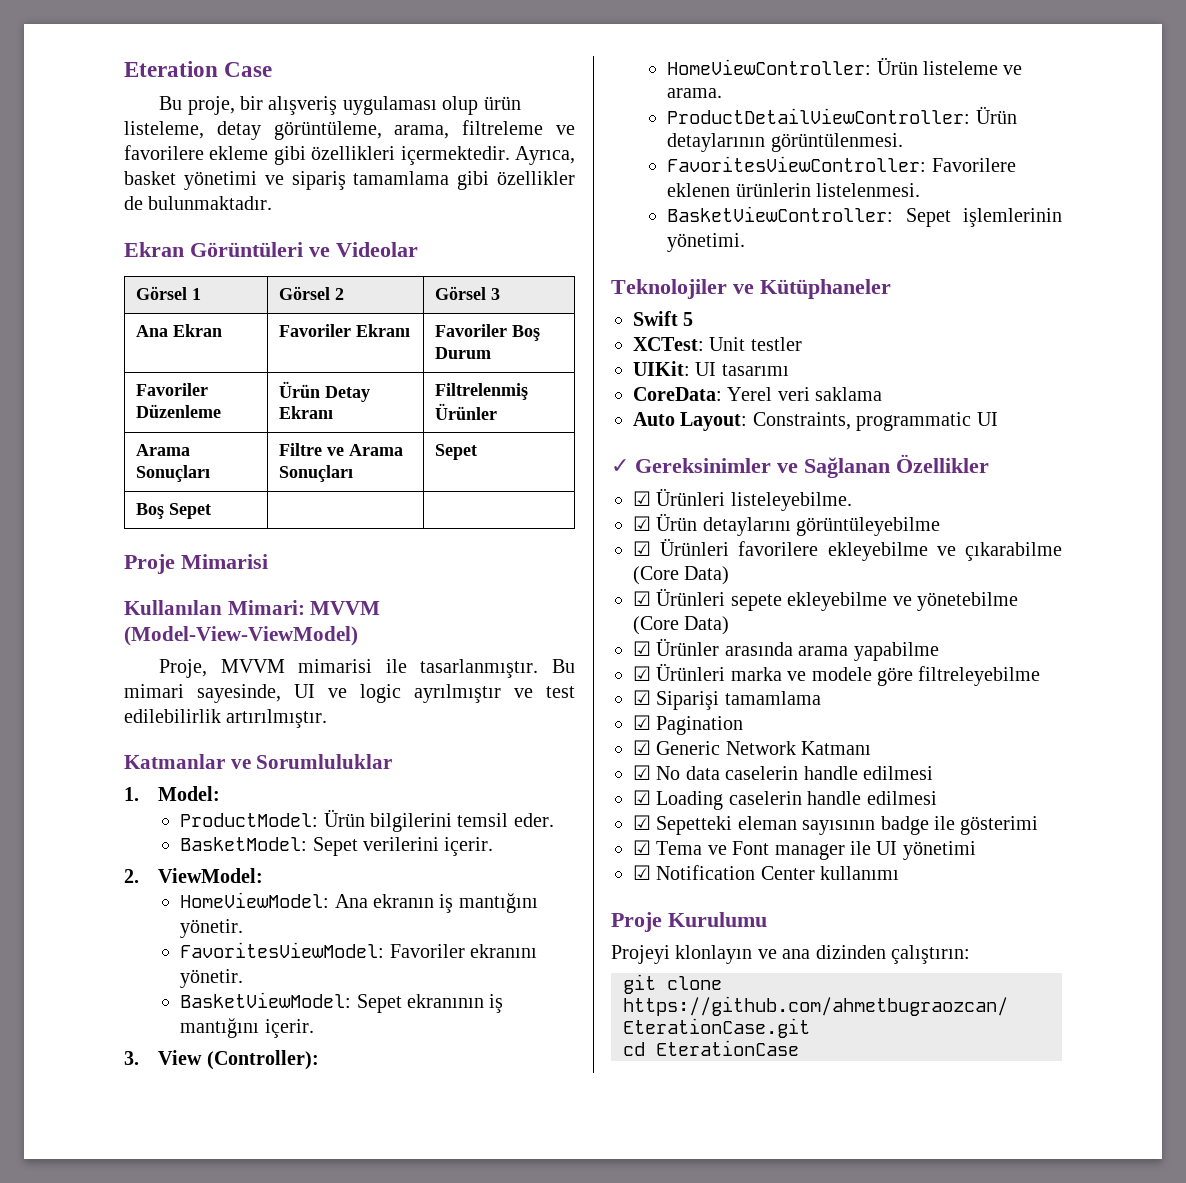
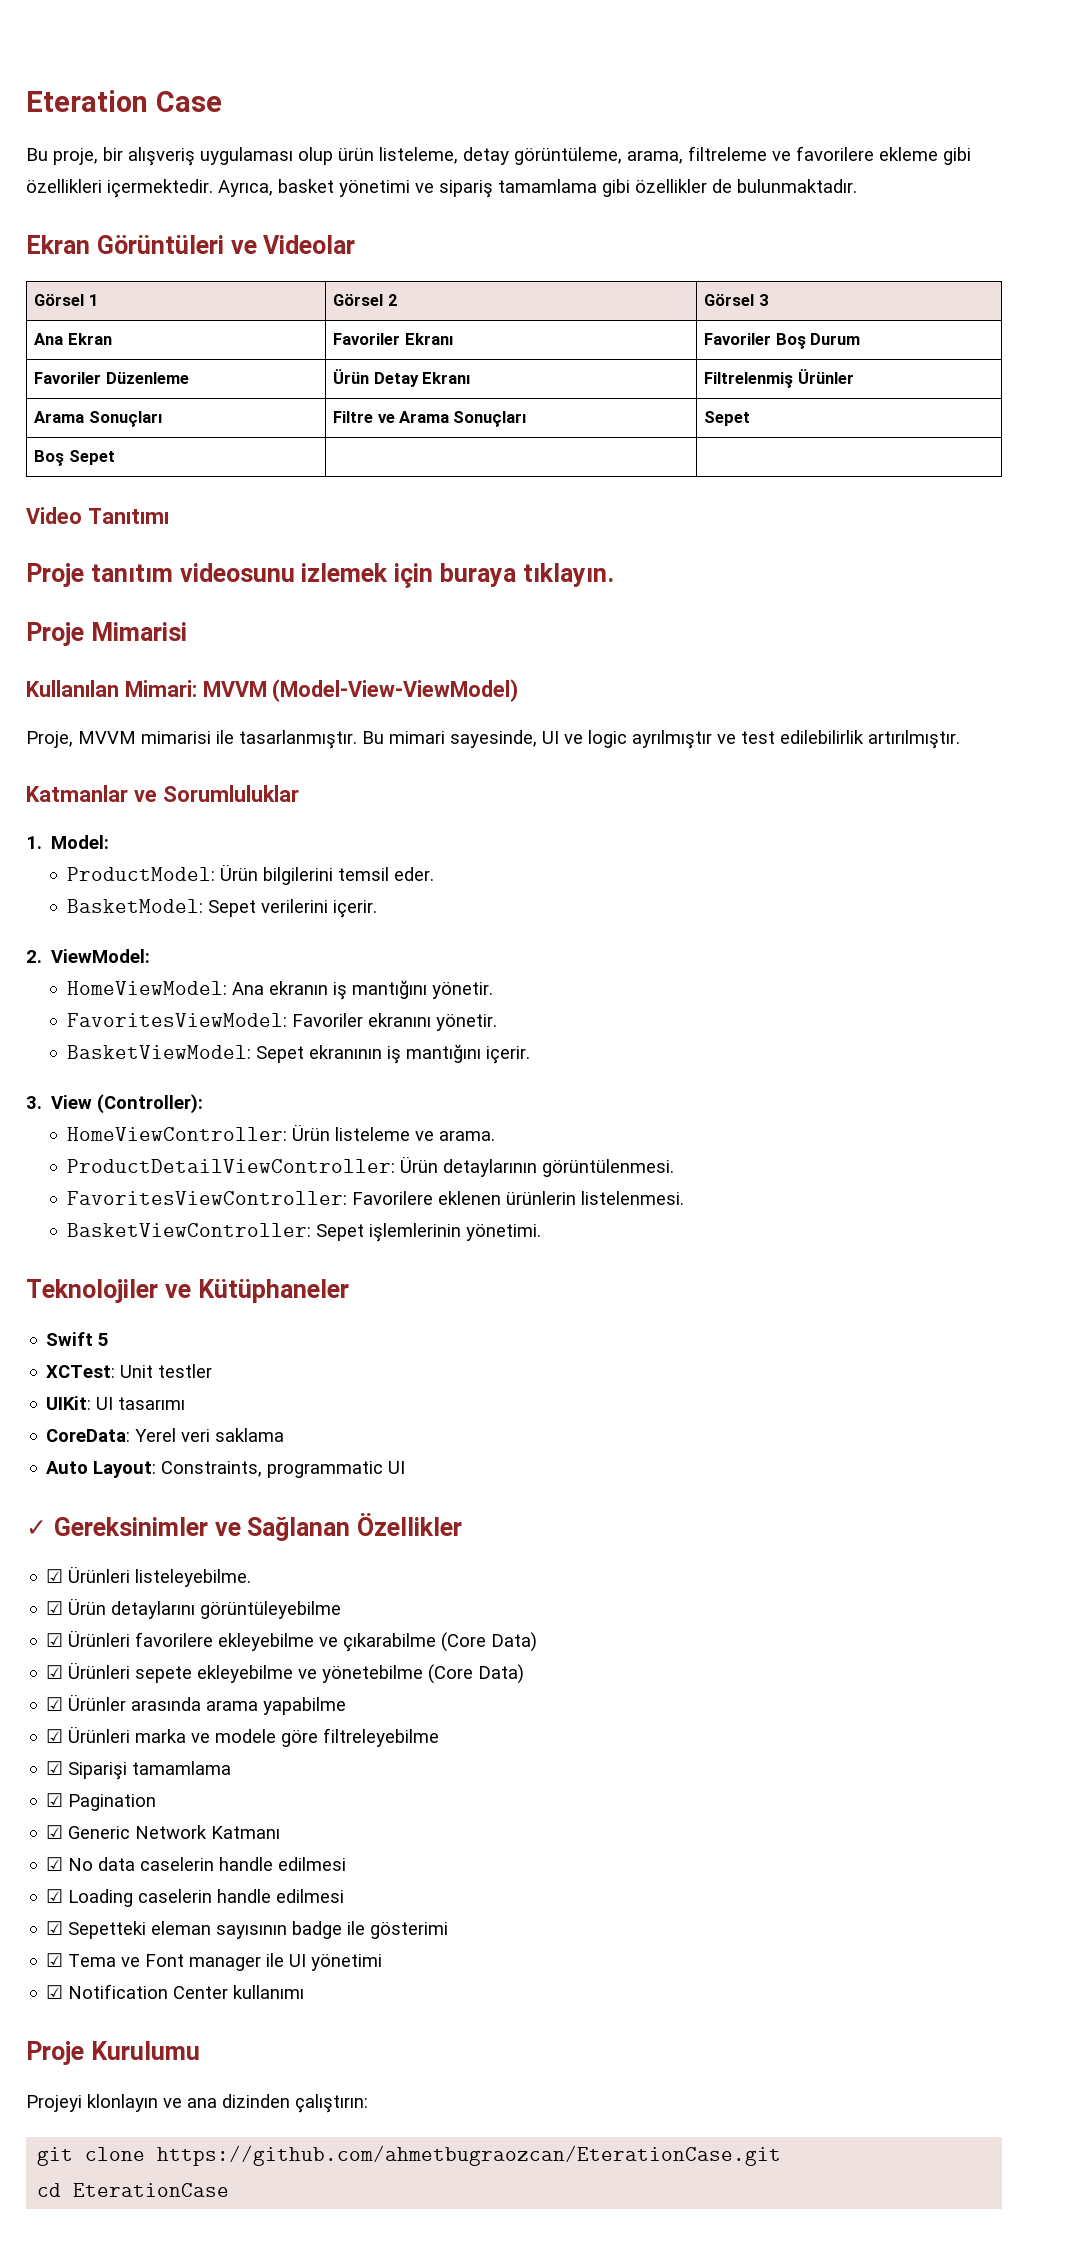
(211, 511) none -> [26,507,169,524] [26,563,614,588] // Video Tanıtımı // Proje tanıtım videosunu izlemek için buraya tıklayın.

